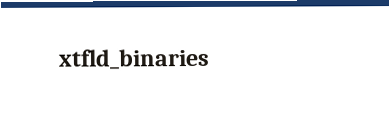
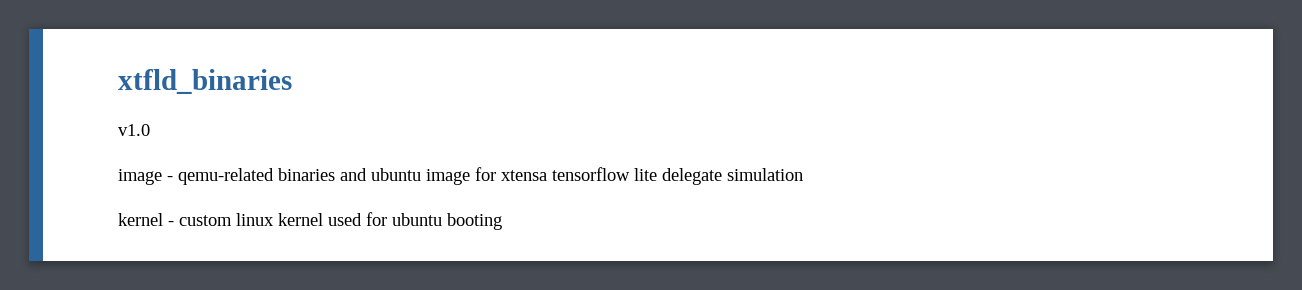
(210, 59) none -> [118,124,150,136] [118,167,803,185] [118,212,502,230] // v1.0 // image - qemu-related binaries and ubuntu image for xtensa tensorflow lite delegate simulation // kernel - custom linux kernel used for ubuntu booting

